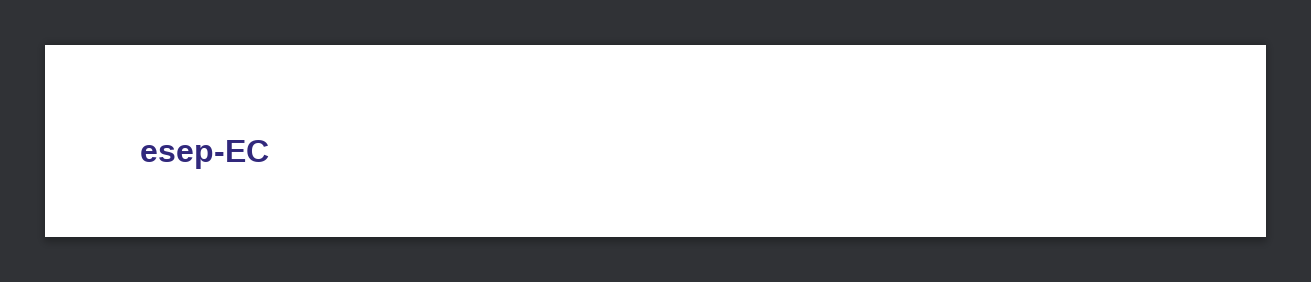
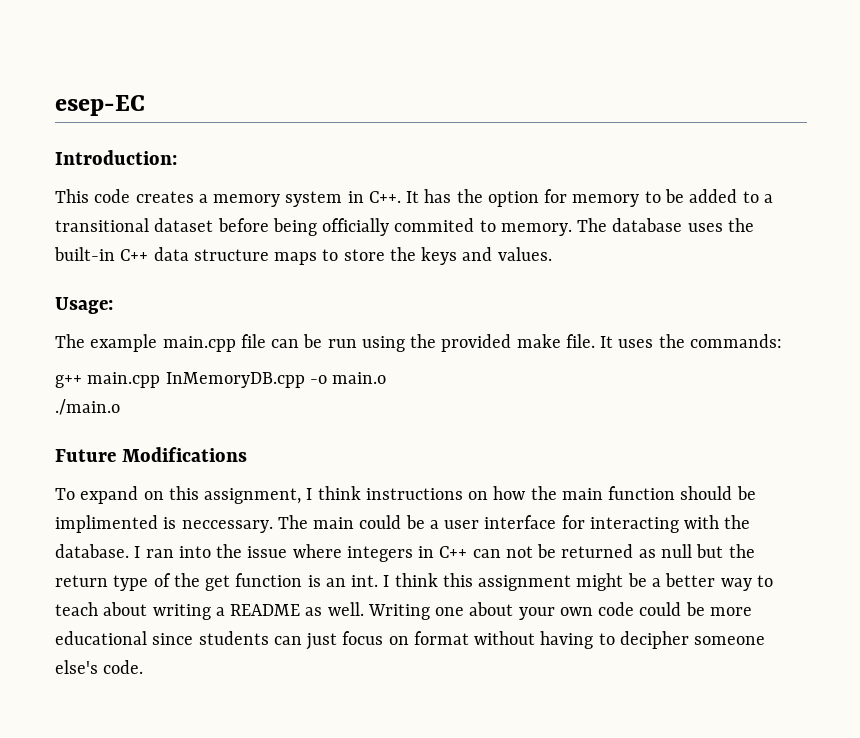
(269, 154) none -> [55,150,177,165] [55,189,773,207] [55,218,754,236] [54,247,552,265] [55,297,113,314] [55,334,782,352] [55,372,387,388] [55,399,120,415] [55,447,247,462] [55,486,756,504] [55,515,751,533] [55,544,755,562] [55,573,773,591] [55,602,752,620] [55,631,766,650] [55,660,144,674] // Introduction: // This code creates a memory system in C++. It has the option for memory to be added to a transitional dataset before being officially commited to memory. The database uses the built-in C++ data structure maps to store the keys and values. // Usage: // The example main.cpp file can be run using the provided make file. It uses the commands: // g++ main.cpp InMemoryDB.cpp -o main.o // ./main.o // Future Modifications // To expand on this assignment, I think instructions on how the main function should be implimented is neccessary. The main could be a user interface for interacting with the database. I ran into the issue where integers in C++ can not be returned as null but the return type of the get function is an int. I think this assignment might be a better way to teach about writing a README as well. Writing one about your own code could be more educational since students can just focus on format without having to decipher someone else's code.

